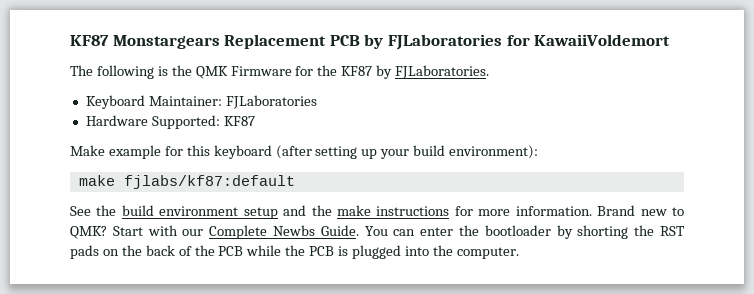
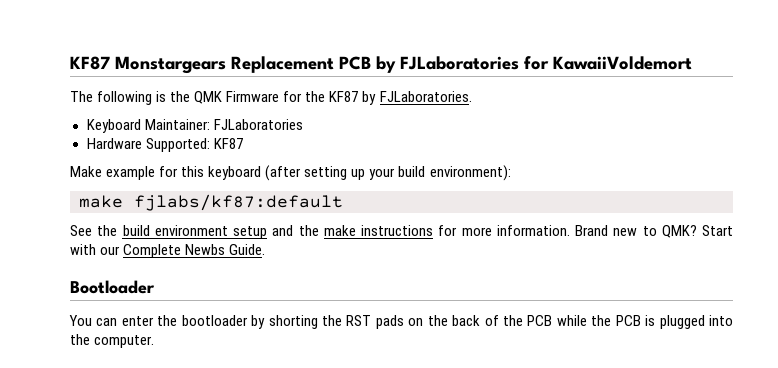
(359, 230) none -> [70,280,155,294] // Bootloader //

